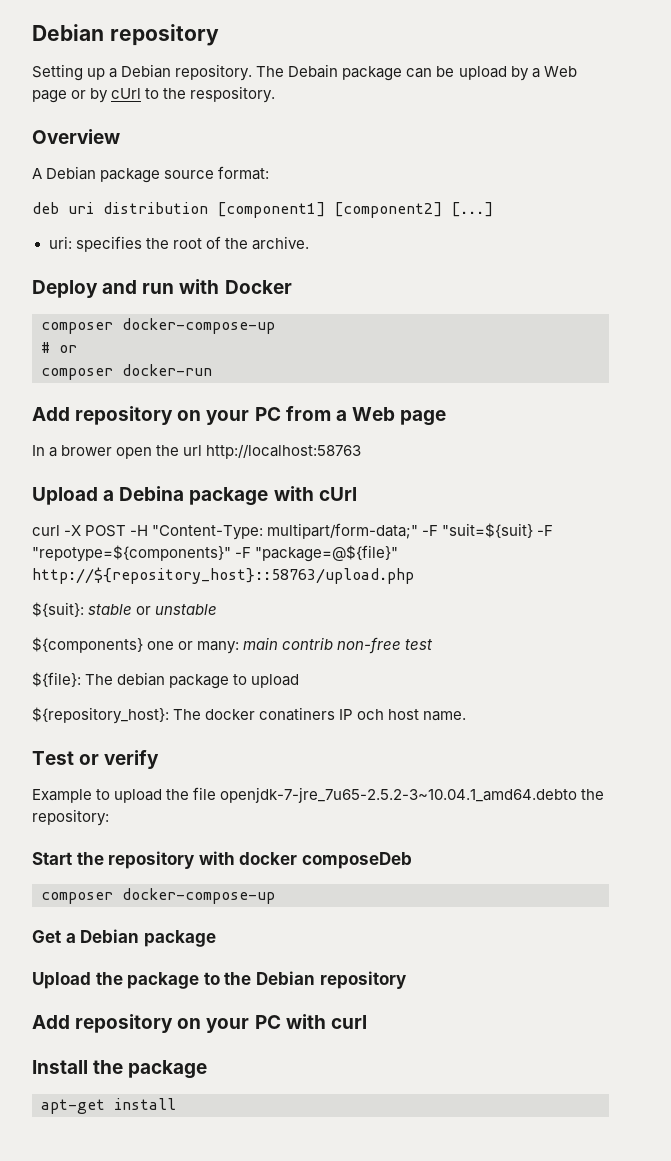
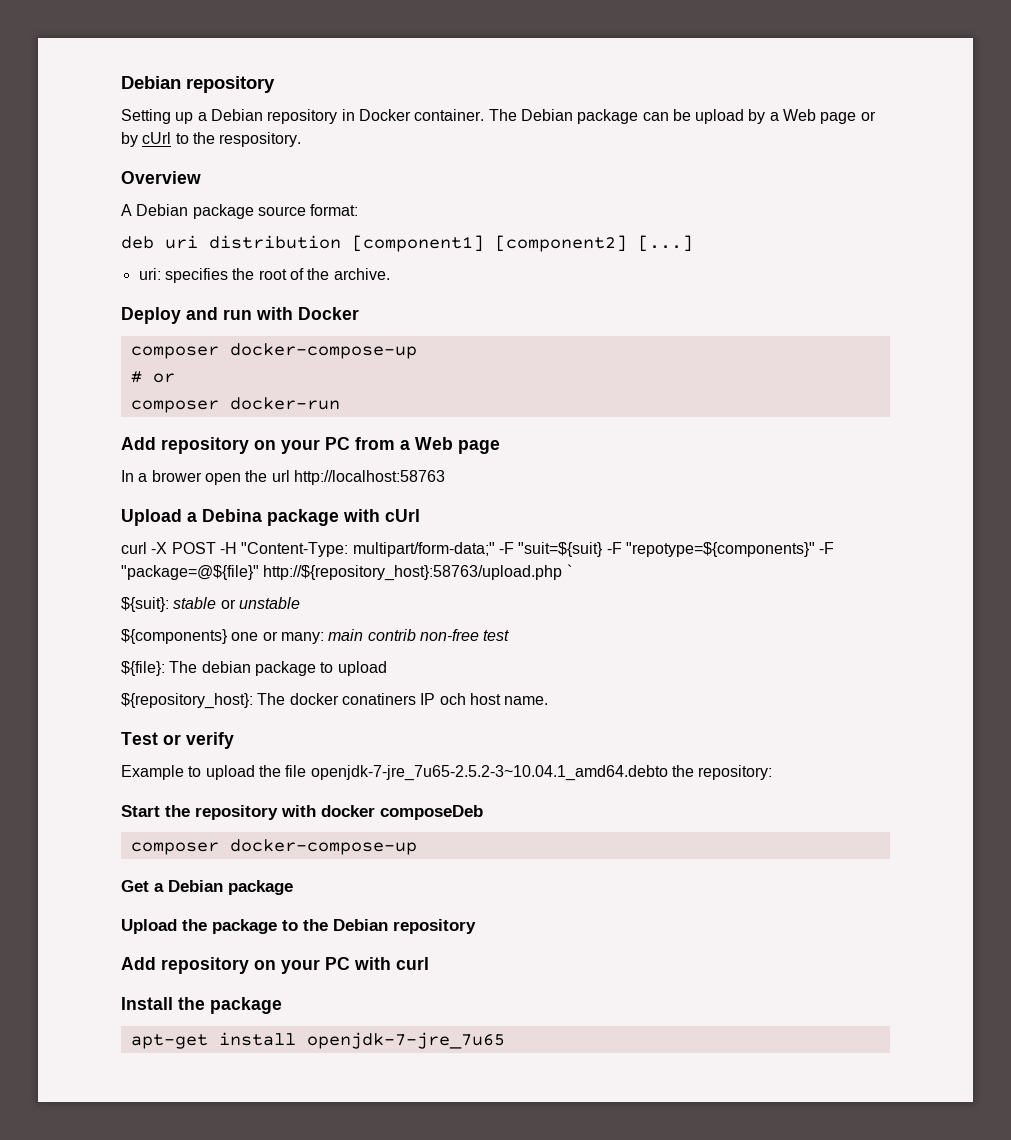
[175,64,339,81] repository. The Debain -> [267,109,573,124] repository in Docker container. The Debian
[32,567,414,584] http://${repository_host}::58763/upload.php -> [263,564,572,581] http://${repository_host}:58763/upload.php `
(176, 1104) none -> [306,1032,505,1049] openjdk-7-jre_7u65

